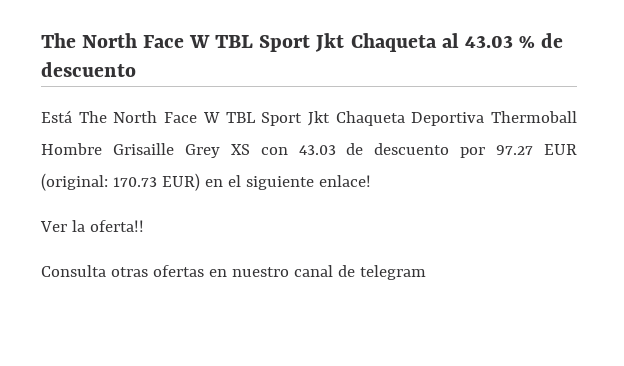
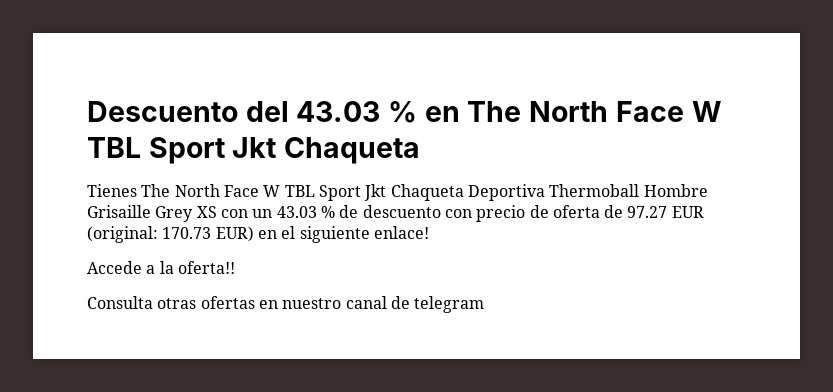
[41,33,563,52] [41,62,136,77] [41,110,72,123] The North Face W TBL Sport Jkt Chaqueta al 43.03 % de descuento // Está -> [87,101,722,123] [87,137,421,164] [87,184,137,197] Descuento del 43.03 % en The North Face W TBL Sport Jkt Chaqueta // Tienes
[298,143,486,158] 43.03 de descuento por -> [252,205,624,222] un 43.03 % de descuento con precio de oferta de
[40,221,67,232] Ver -> [87,261,156,274] Accede a

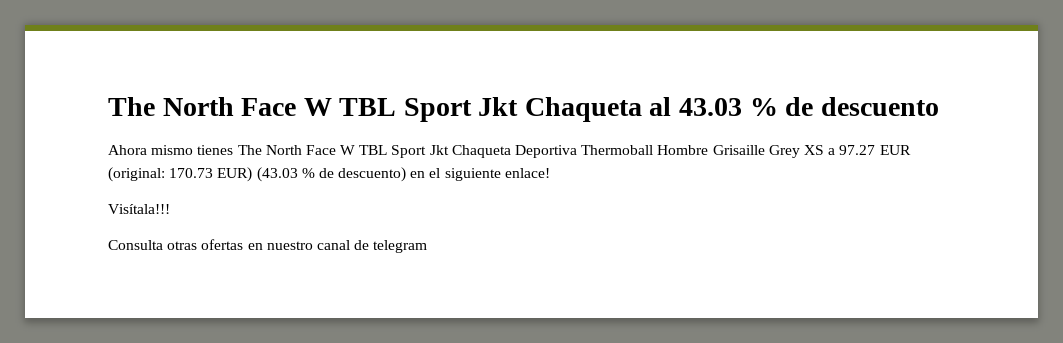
[87,101,722,123] [87,137,421,164] [87,184,137,197] Descuento del 43.03 % en The North Face W TBL Sport Jkt Chaqueta // Tienes -> [108,97,939,122] [108,145,234,155] The North Face W TBL Sport Jkt Chaqueta al 43.03 % de descuento // Ahora mismo tienes
[220,205,624,222] con un 43.03 % de descuento con precio de oferta de -> [828,148,836,155] a
(254, 234) none -> [256,167,407,182] (43.03 % de descuento)
[87,261,235,274] Accede a la oferta!! -> [108,204,170,214] Visítala!!!

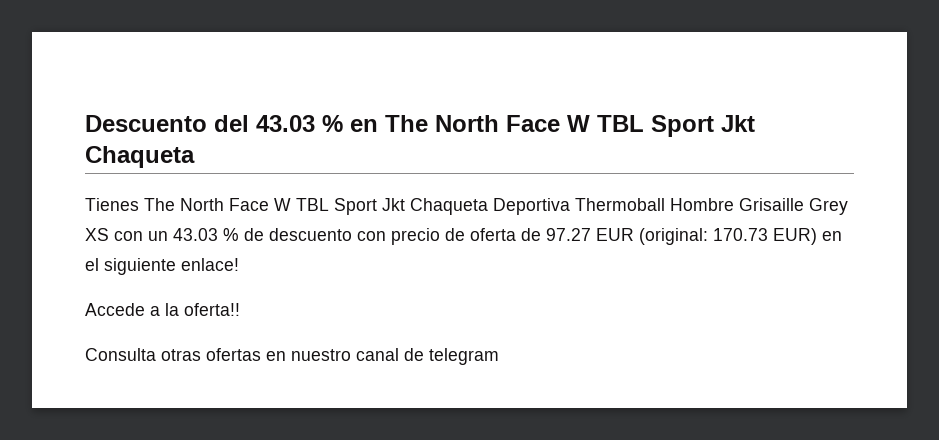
[108,97,939,122] [108,145,234,155] The North Face W TBL Sport Jkt Chaqueta al 43.03 % de descuento // Ahora mismo tienes -> [85,115,755,137] [85,146,195,168] [85,198,139,211] Descuento del 43.03 % en The North Face W TBL Sport Jkt Chaqueta // Tienes
[828,148,836,155] a -> [114,228,541,245] con un 43.03 % de descuento con precio de oferta de
[256,167,407,182] (43.03 % de descuento) -> (817, 236) none
[108,204,170,214] Visítala!!! -> [85,303,240,316] Accede a la oferta!!

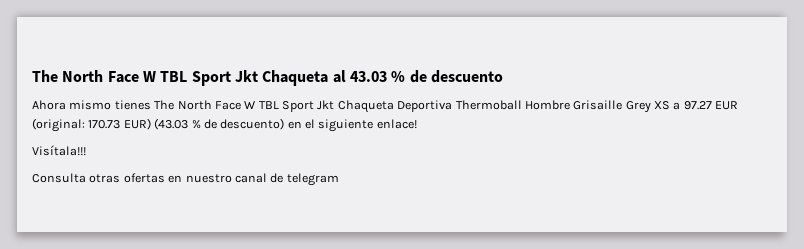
[85,115,755,137] [85,146,195,168] [85,198,139,211] Descuento del 43.03 % en The North Face W TBL Sport Jkt Chaqueta // Tienes -> [32,70,503,86] [32,100,151,110] The North Face W TBL Sport Jkt Chaqueta al 43.03 % de descuento // Ahora mismo tienes
[114,228,541,245] con un 43.03 % de descuento con precio de oferta de -> [673,102,681,110] a
(817, 236) none -> [154,118,285,130] (43.03 % de descuento)
[85,303,240,316] Accede a la oferta!! -> [32,145,86,156] Visítala!!!

